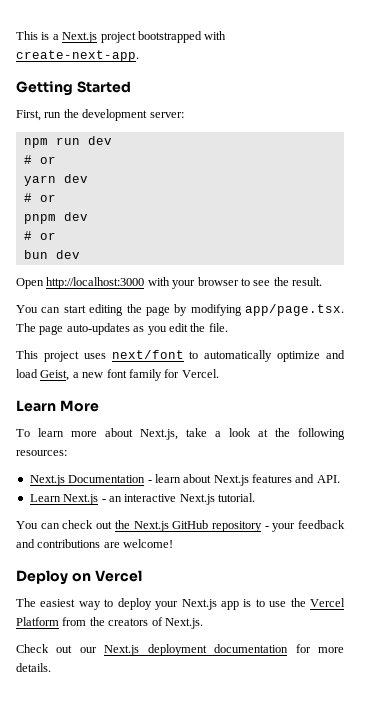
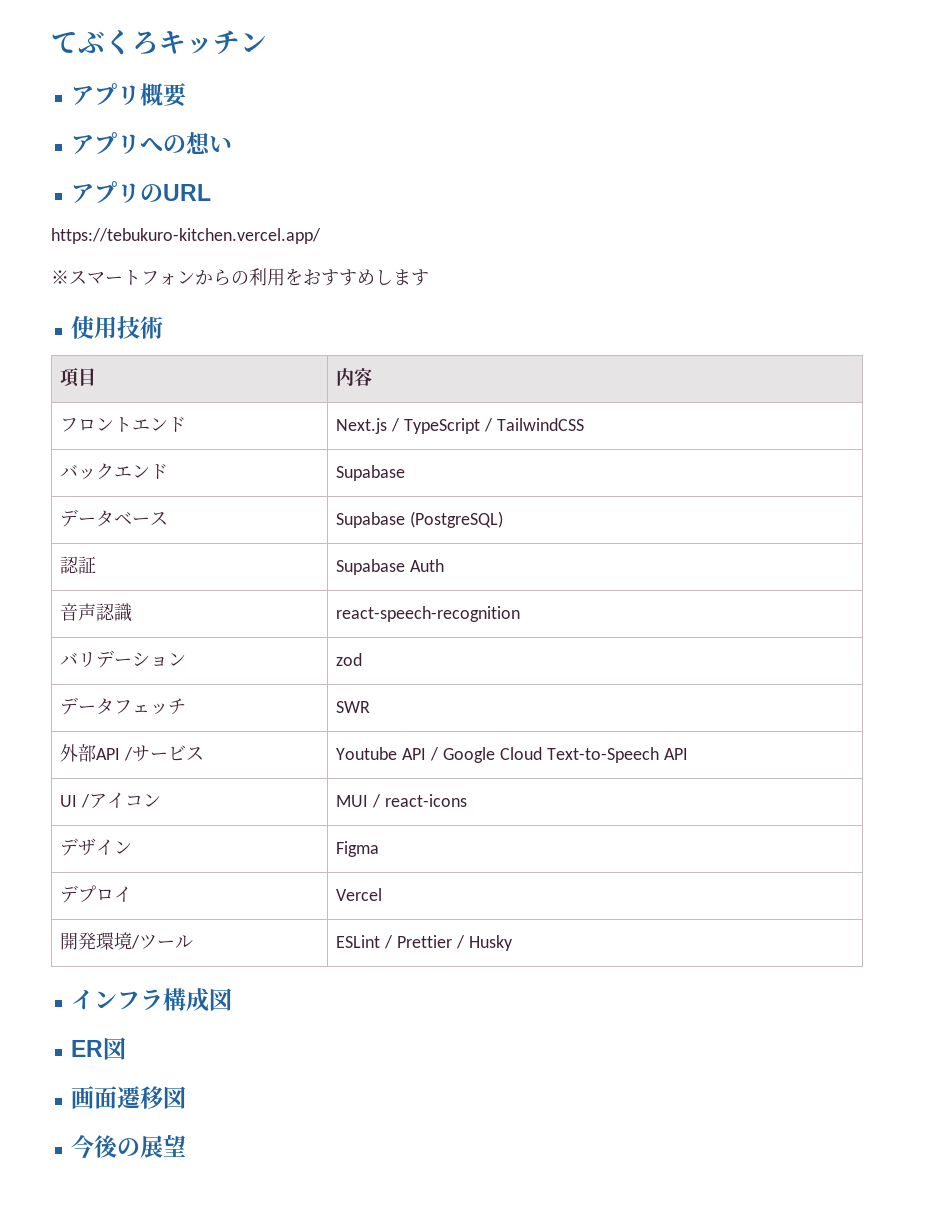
[16,31,227,43] [16,50,139,62] [16,81,131,96] [16,109,184,121] [23,136,112,148] [23,155,56,164] [23,174,88,186] [23,193,56,202] [23,212,88,224] [23,231,56,240] [23,250,80,259] [16,277,322,289] [16,304,344,316] [16,323,228,335] [16,350,345,362] [16,369,219,381] [16,400,99,412] [16,428,345,440] [16,450,67,456] [29,474,340,486] [29,493,255,505] [16,520,345,532] [16,539,174,548] [16,570,142,585] [16,598,345,610] [16,617,203,629] [16,644,344,656] [16,663,51,672] This is a Next.js project bootstrapped with create-next-app. // Getting Started // First, run the development server: // npm run dev // # or // yarn dev // # or // pnpm dev // # or // bun dev // Open http://localhost:3000 with your browser to see the result. // You can start editing the page by modifying app/page.tsx. The page auto-updates as you edit the file. // This project uses next/font to automatically optimize and load Geist, a new font family for Vercel. // Learn More // To learn more about Next.js, take a look at the following resources: // Next.js Documentation - learn about Next.js features and API. // Learn Next.js - an interactive Next.js tutorial. // You can check out the Next.js GitHub repository - your feedback and contributions are welcome! // Deploy on Vercel // The easiest way to deploy your Next.js app is to use the Vercel Platform from the creators of Next.js. // Check out our Next.js deployment documentation for more details. -> [51,30,267,55] [70,83,187,107] [70,132,232,155] [70,181,211,203] [51,228,321,244] [51,268,429,286] [70,316,163,339] [60,368,97,387] [336,368,373,386] [60,417,187,433] [336,418,584,434] [60,463,169,480] [336,465,406,481] [60,509,169,527] [336,511,504,528] [60,556,97,574] [336,559,445,575] [60,603,133,622] [336,606,521,622] [60,650,187,668] [336,653,363,666] [60,697,187,715] [336,701,371,713] [60,744,205,762] [336,747,688,763] [60,792,162,809] [336,794,468,808] [60,838,133,856] [336,841,380,857] [60,885,133,903] [336,888,383,901] [60,932,194,950] [336,935,513,951] [70,988,232,1012] [70,1037,126,1060] [70,1086,186,1109] [70,1135,186,1159] てぶくろキッチン // アプリ概要 // アプリへの想い // アプリのURL // https://tebukuro-kitchen.vercel.app/ // ※スマートフォンからの利用をおすすめします // 使用技術 // 項目 | 内容 // フロントエンド | Next.js / TypeScript / TailwindCSS // バックエンド | Supabase // データベース | Supabase (PostgreSQL) // 認証 | Supabase Auth // 音声認識 | react-speech-recognition // バリデーション | zod // データフェッチ | SWR // 外部API /サービス | Youtube API / Google Cloud Text-to-Speech API // UI /アイコン | MUI / react-icons // デザイン | Figma // デプロイ | Vercel // 開発環境/ツール | ESLint / Prettier / Husky // インフラ構成図 // ER図 // 画面遷移図 // 今後の展望

